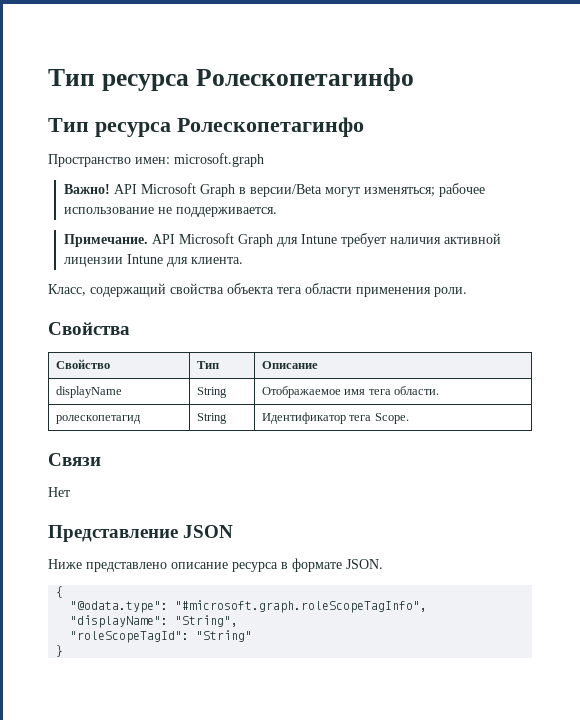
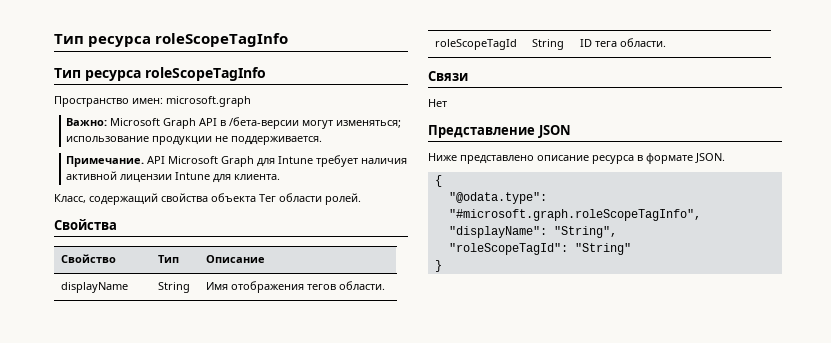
[48,68,414,91] [48,117,364,137] Тип ресурса Ролескопетагинфо // Тип ресурса Ролескопетагинфо -> [54,33,289,47] [54,67,266,81] Тип ресурса roleScopeTagInfo // Тип ресурса roleScopeTagInfo
[64,183,486,197] [64,207,155,214] Важно! API Microsoft Graph в версии/Beta могут изменяться; рабочее использование -> [66,117,402,129] [66,136,213,145] Важно: Microsoft Graph API в /бета-версии могут изменяться; использование продукции
[277,283,467,297] тега области применения роли. -> [259,193,361,205] Тег области ролей.
[261,386,439,398] [55,415,141,424] [196,413,227,424] [261,412,409,424] Отображаемое имя тега области. // ролескопетагид | String | Идентификатор тега Scope. -> [206,281,386,293] [435,39,518,50] [532,39,565,50] [580,38,667,47] Имя отображения тегов области. // roleScopeTagId | String | ID тега области.

